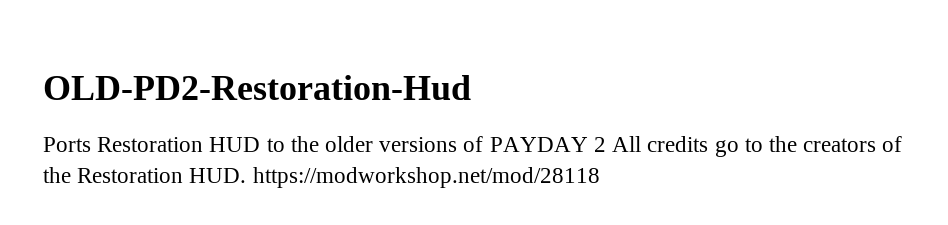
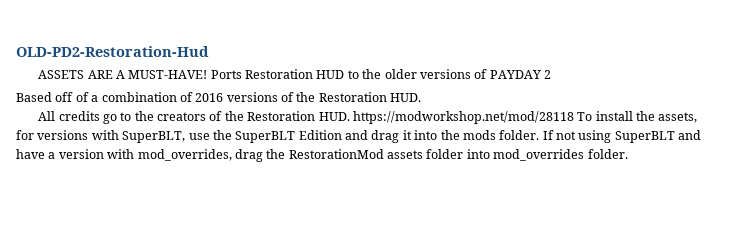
(471, 87) none -> [38,70,208,79] ASSETS ARE A MUST-HAVE!
(606, 144) none -> [16,92,422,102] // Based off of a combination of 2016 versions of the Restoration HUD. //
(600, 177) none -> [577,111,698,123] [16,130,702,143] [16,149,628,162] To install the assets, for versions with SuperBLT, use the SuperBLT Edition and drag it into the mods folder. If not using SuperBLT and have a version with mod_overrides, drag the RestorationMod assets folder into mod_overrides folder.

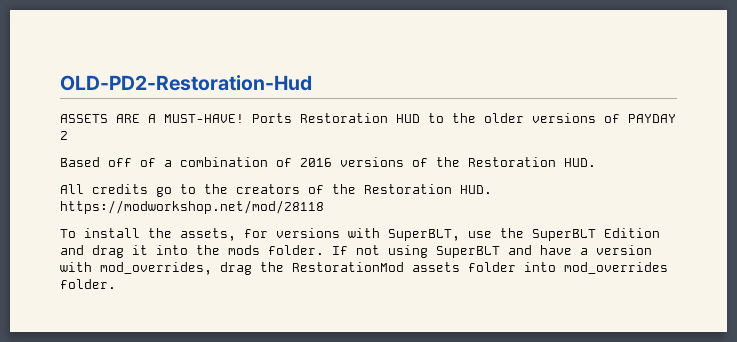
(574, 117) none -> (324, 207) //

